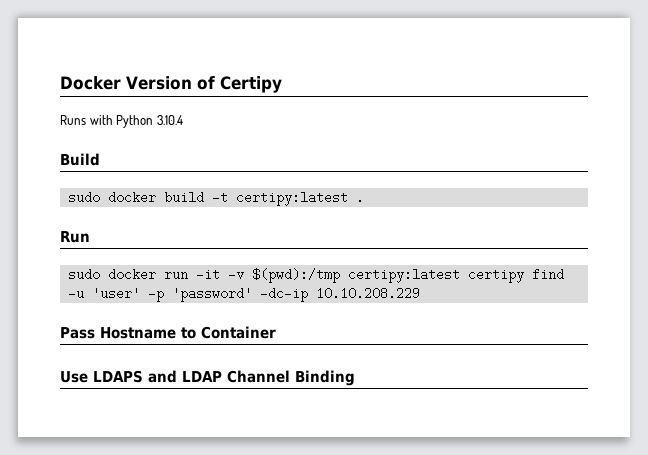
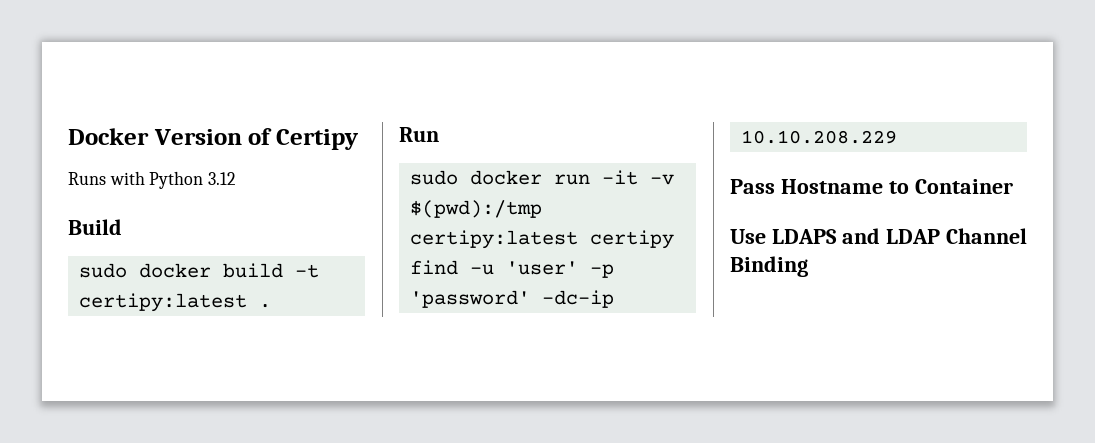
[156,115,183,125] 3.10.4 -> [208,172,237,185] 3.12

